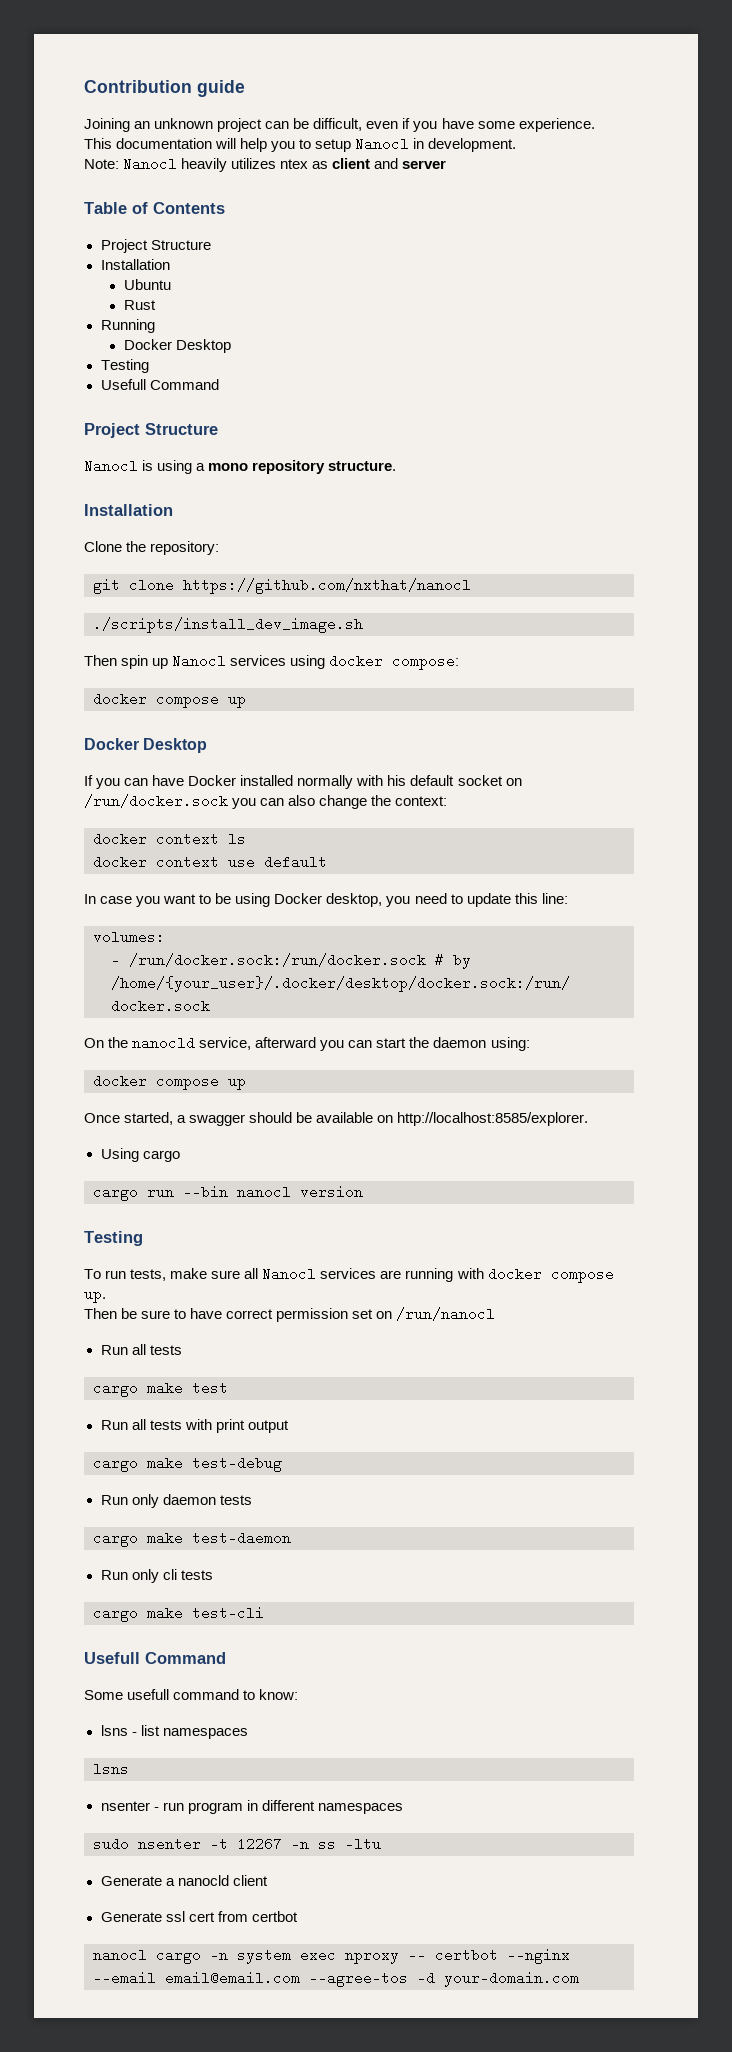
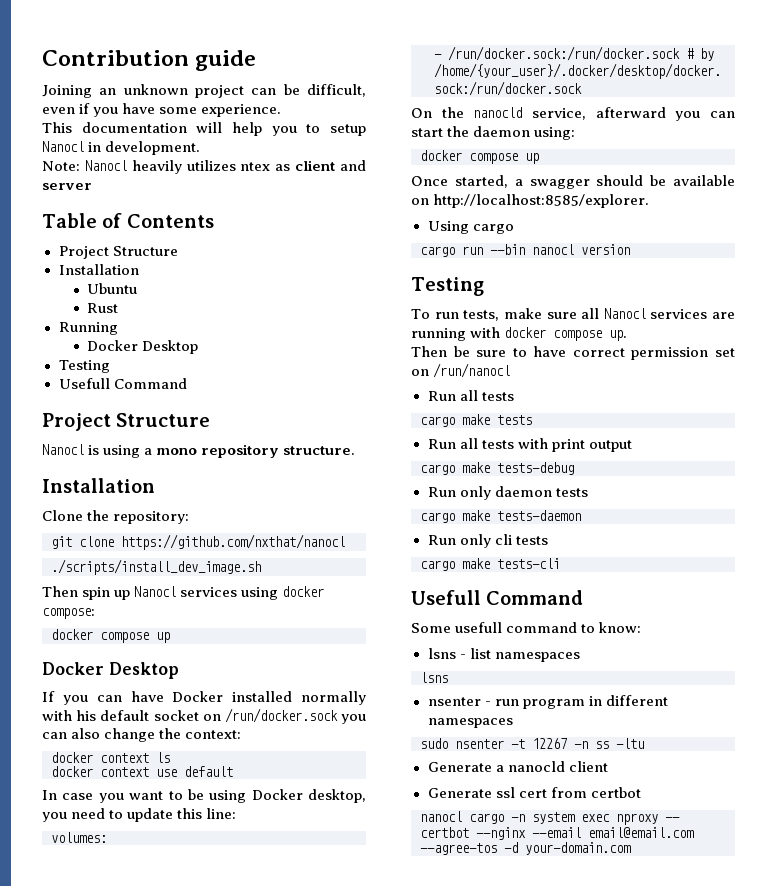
[192,1381,228,1395] test -> [497,415,532,425] tests
[192,1456,282,1472] test-debug -> [497,462,574,475] tests-debug
[192,1531,291,1545] test-daemon -> [497,510,581,521] tests-daemon
[192,1606,264,1620] test-cli -> [497,558,560,569] tests-cli

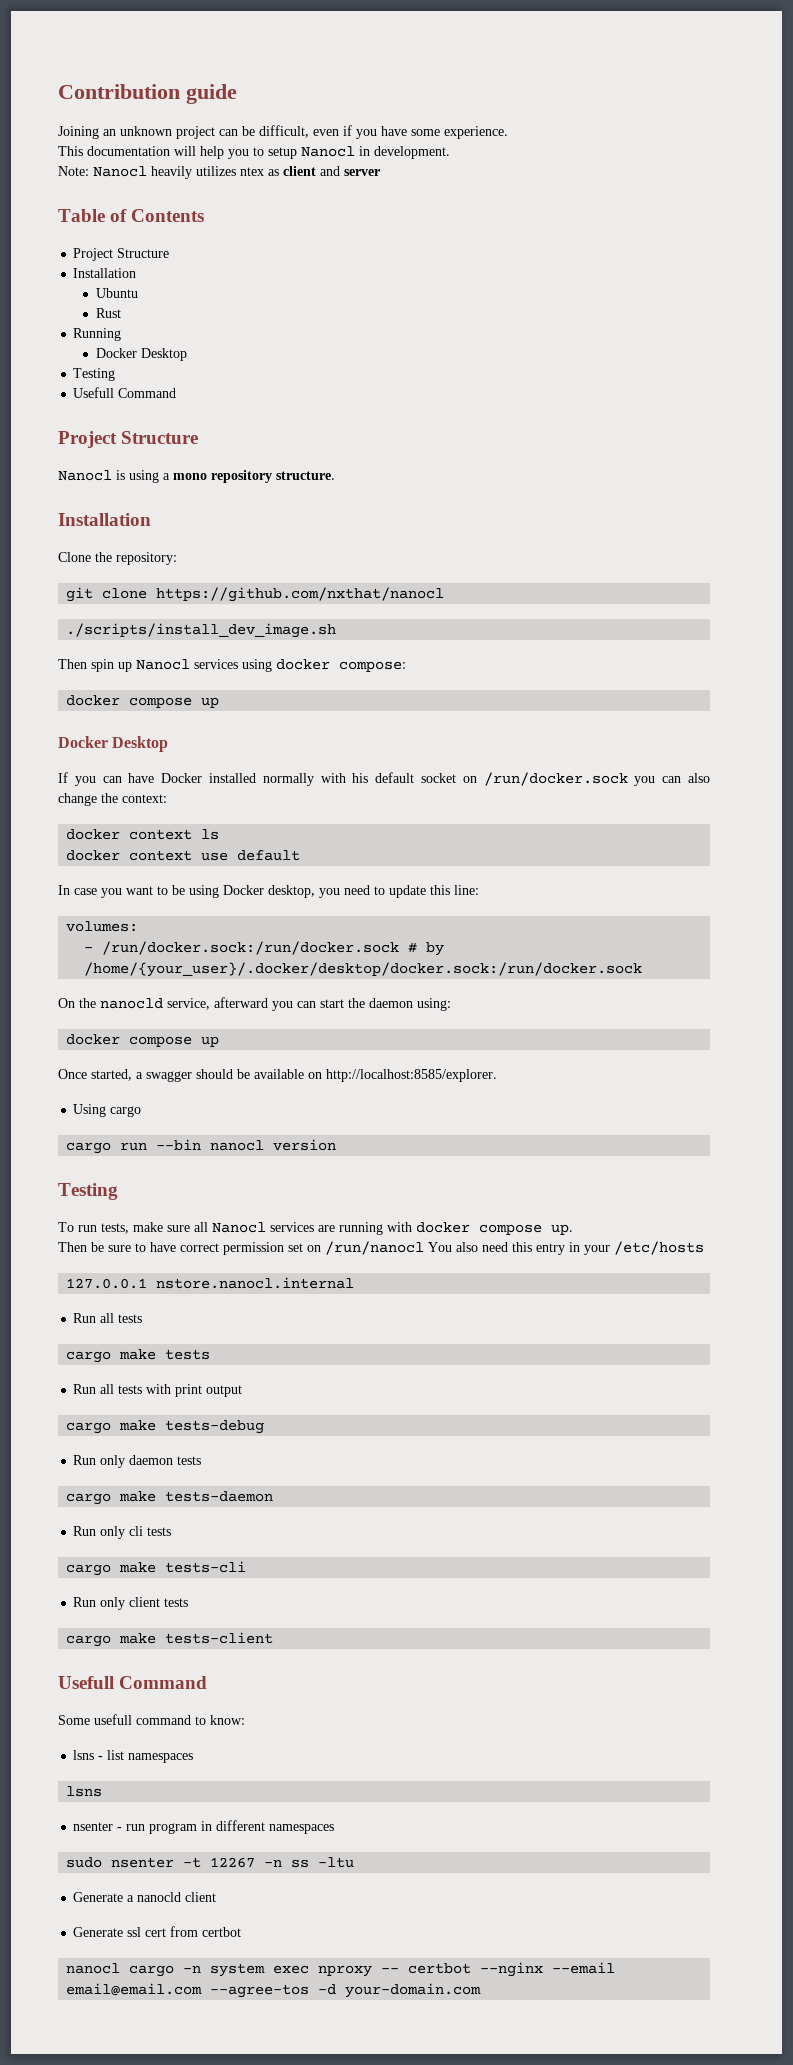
(511, 370) none -> [428,1241,704,1255] [66,1277,355,1289] You also need this entry in your /etc/hosts // 127.0.0.1 nstore.nanocl.internal
(560, 563) none -> [73,1597,189,1610] [66,1632,274,1647] // Run only client tests // cargo make tests-client

